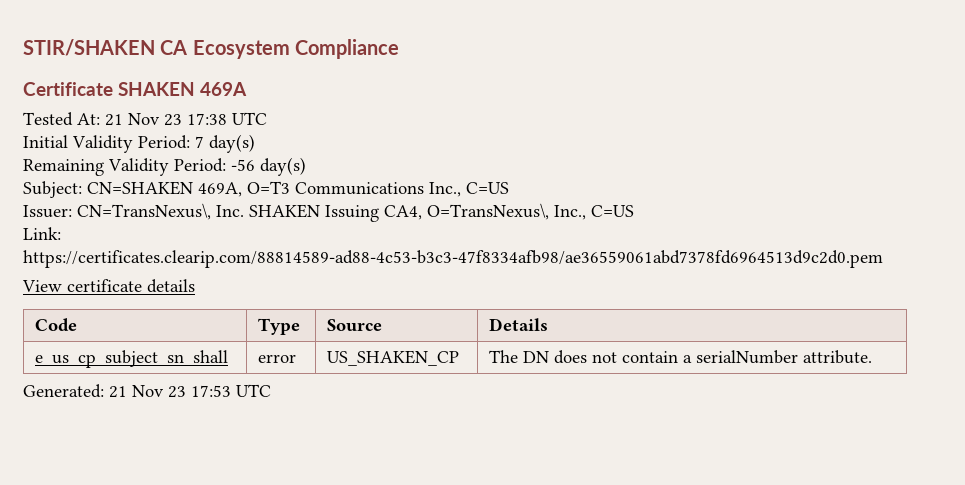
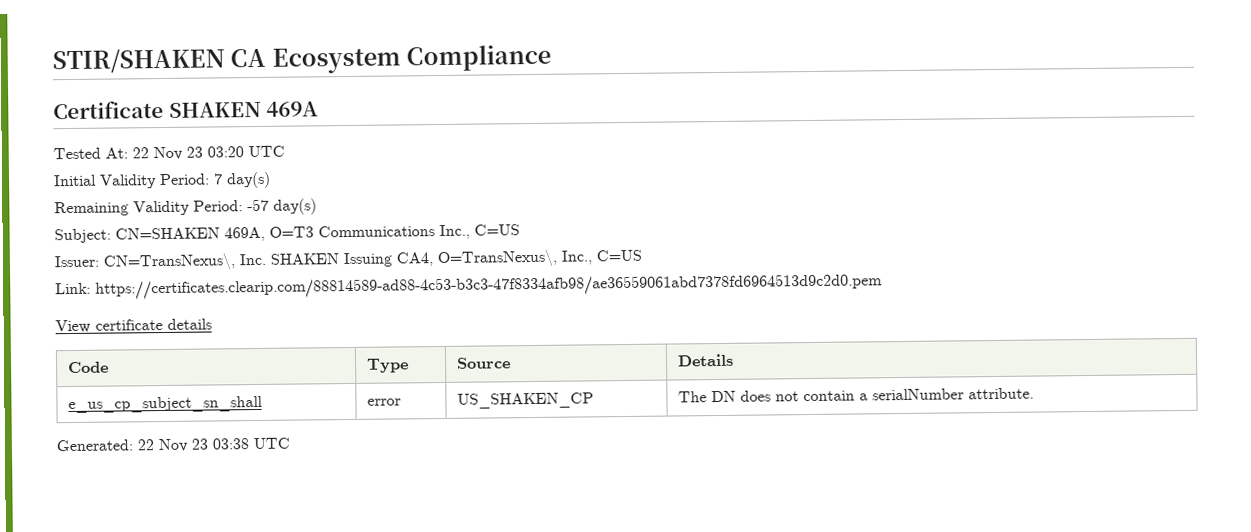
[105,113,227,126] 21 Nov 23 17:38 -> [132,146,244,161] 22 Nov 23 03:20
[231,159,255,171] -56 -> [247,198,269,212] -57
[109,385,231,398] 21 Nov 23 17:53 -> [137,438,249,453] 22 Nov 23 03:38

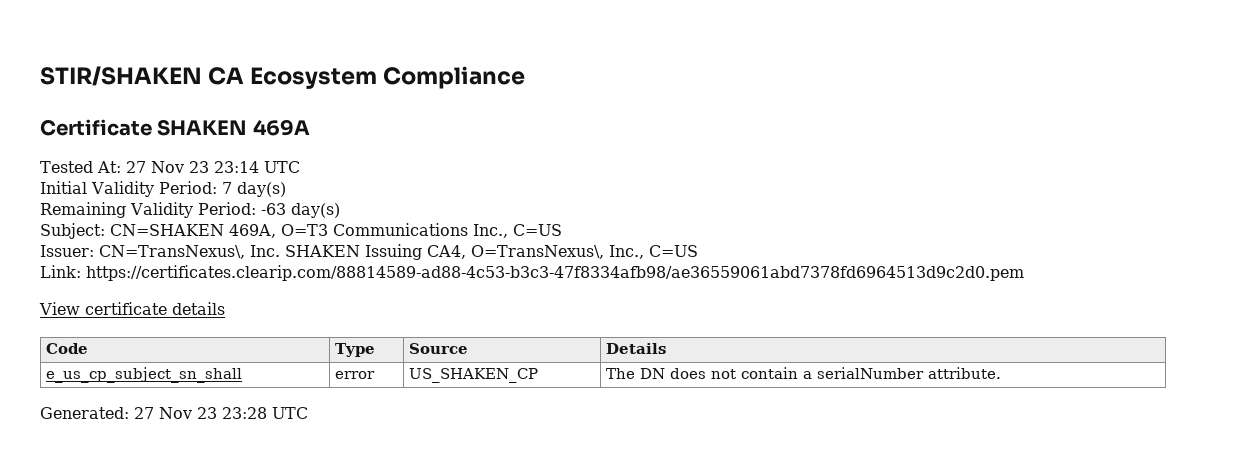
[132,146,244,161] 22 Nov 23 03:20 -> [125,161,259,173] 27 Nov 23 23:14
[247,198,269,212] -57 -> [260,203,286,215] -63
[137,438,249,453] 22 Nov 23 03:38 -> [134,407,267,419] 27 Nov 23 23:28

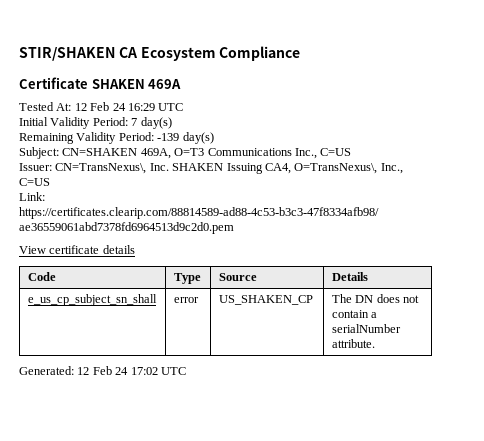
[125,161,259,173] 27 Nov 23 23:14 -> [74,102,155,111] 12 Feb 24 16:29
[260,203,286,215] -63 -> [157,133,180,141] -139
[134,407,267,419] 27 Nov 23 23:28 -> [77,366,158,375] 12 Feb 24 17:02

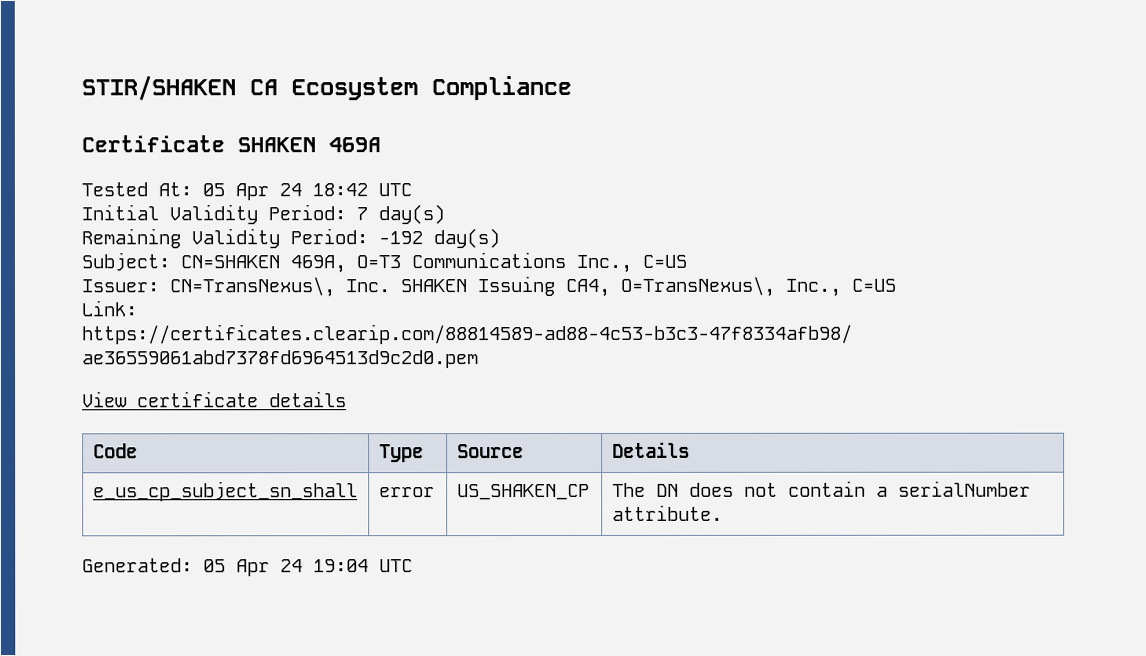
[74,102,155,111] 12 Feb 24 16:29 -> [202,183,368,201] 05 Apr 24 18:42
[157,133,180,141] -139 -> [378,231,423,245] -192
[77,366,158,375] 12 Feb 24 17:02 -> [203,559,369,577] 05 Apr 24 19:04

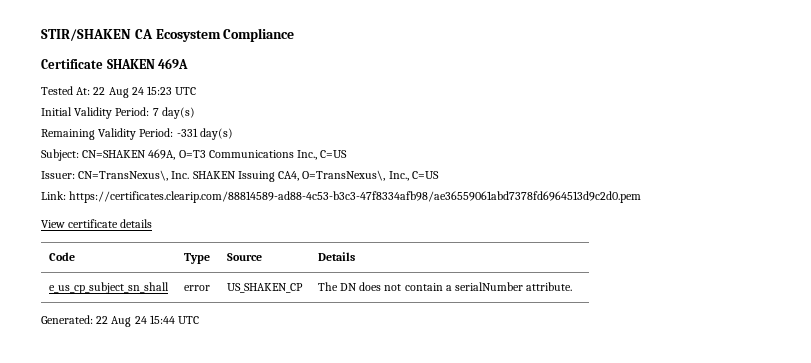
[202,183,368,201] 05 Apr 24 18:42 -> [93,86,173,98] 22 Aug 24 15:23
[378,231,423,245] -192 -> [176,128,198,137] -331
[203,559,369,577] 05 Apr 24 19:04 -> [96,315,175,327] 22 Aug 24 15:44

